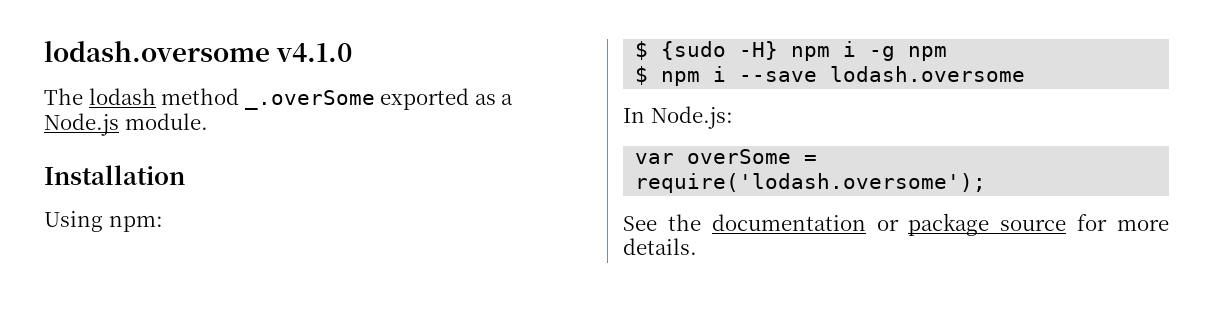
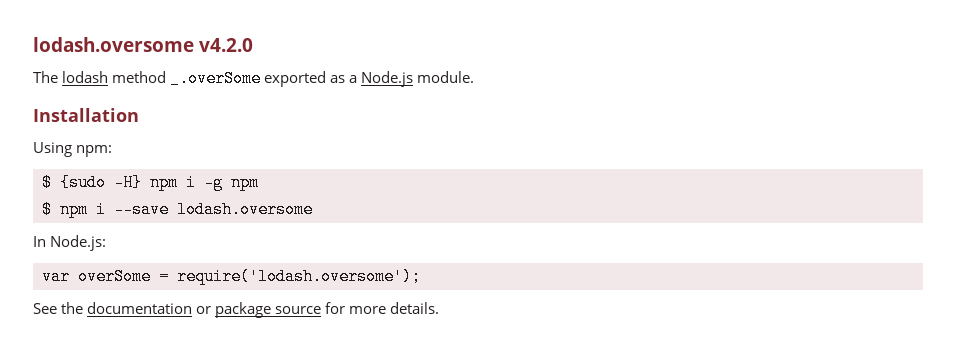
[44,41,353,62] lodash.oversome v4.1.0 -> [33,37,254,52] lodash.oversome v4.2.0

